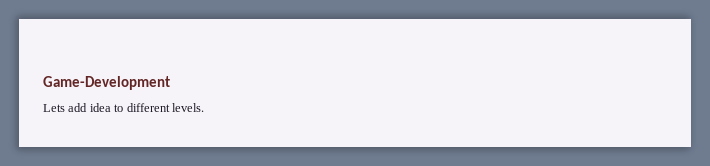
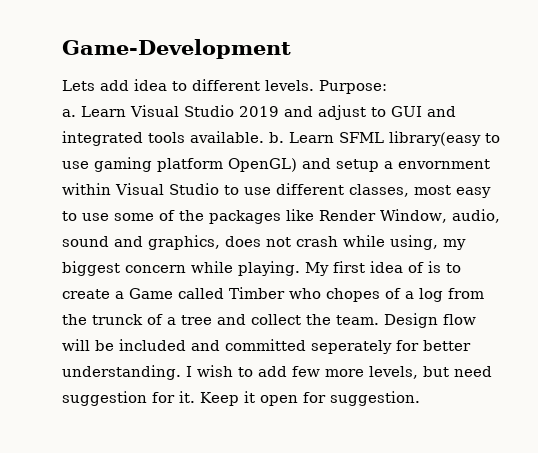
(204, 107) none -> [319,80,387,94] [62,105,456,120] [62,131,500,146] [62,157,490,172] [62,183,491,198] [62,209,500,224] [62,235,466,250] [62,261,461,276] [62,287,484,302] [62,313,476,328] [62,339,471,354] [62,365,492,380] [62,391,420,406] Purpose: // a. Learn Visual Studio 2019 and adjust to GUI and integrated tools available. b. Learn SFML library(easy to use gaming platform OpenGL) and setup a envornment within Visual Studio to use different classes, most easy to use some of the packages like Render Window, audio, sound and graphics, does not crash while using, my biggest concern while playing. My first idea of is to create a Game called Timber who chopes of a log from the trunck of a tree and collect the team. Design flow will be included and committed seperately for better understanding. I wish to add few more levels, but need suggestion for it. Keep it open for suggestion.

